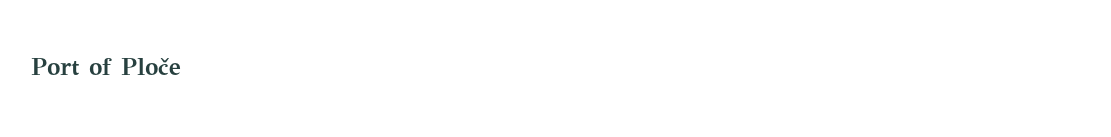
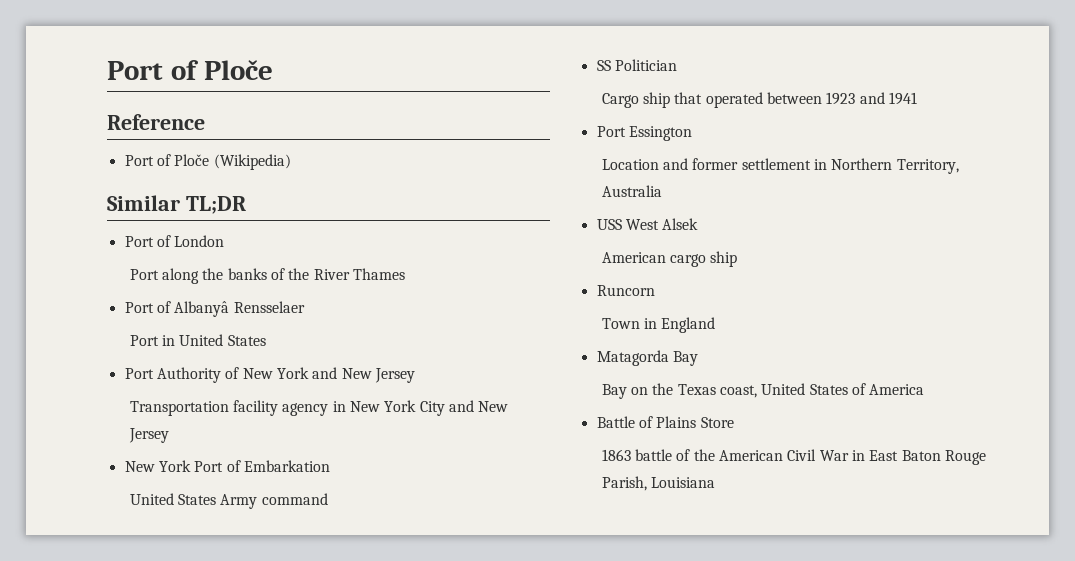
[31,58,181,76] Port of Ploče -> [107,60,273,80] [107,114,205,130] [124,154,291,170] [107,195,246,214] [124,235,225,247] [129,268,405,284] [124,301,305,317] [129,334,266,346] [124,367,415,383] [129,400,509,416] [128,428,169,443] [124,460,330,472] [129,493,328,509] [596,59,677,71] [601,92,917,108] [596,126,692,141] [601,158,959,174] [601,185,662,197] [596,218,699,230] [601,251,738,267] [596,285,655,296] [601,317,716,333] [596,350,698,366] [601,383,925,399] [596,416,734,428] [601,449,986,465] [601,476,716,491] Port of Ploče // Reference // Port of Ploče (Wikipedia) // Similar TL;DR // Port of London // Port along the banks of the River Thames // Port of Albanyâ Rensselaer // Port in United States // Port Authority of New York and New Jersey // Transportation facility agency in New York City and New Jersey // New York Port of Embarkation // United States Army command // SS Politician // Cargo ship that operated between 1923 and 1941 // Port Essington // Location and former settlement in Northern Territory, Australia // USS West Alsek // American cargo ship // Runcorn // Town in England // Matagorda Bay // Bay on the Texas coast, United States of America // Battle of Plains Store // 1863 battle of the American Civil War in East Baton Rouge Parish, Louisiana

